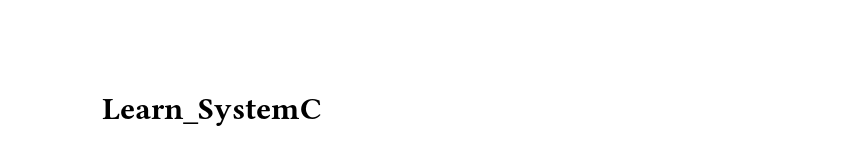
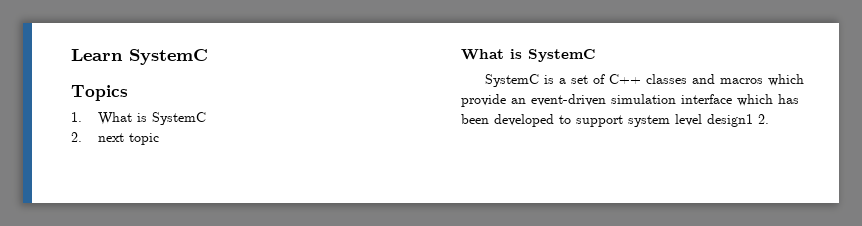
[102,99,322,126] Learn_SystemC -> [71,49,208,65] [71,85,128,101] [71,112,206,125] [71,132,159,145] [461,49,595,62] [485,74,805,87] [461,94,799,107] [461,114,769,127] Learn SystemC // Topics // 1. What is SystemC // 2. next topic // What is SystemC // SystemC is a set of C++ classes and macros which provide an event-driven simulation interface which has been developed to support system level design1 2.

